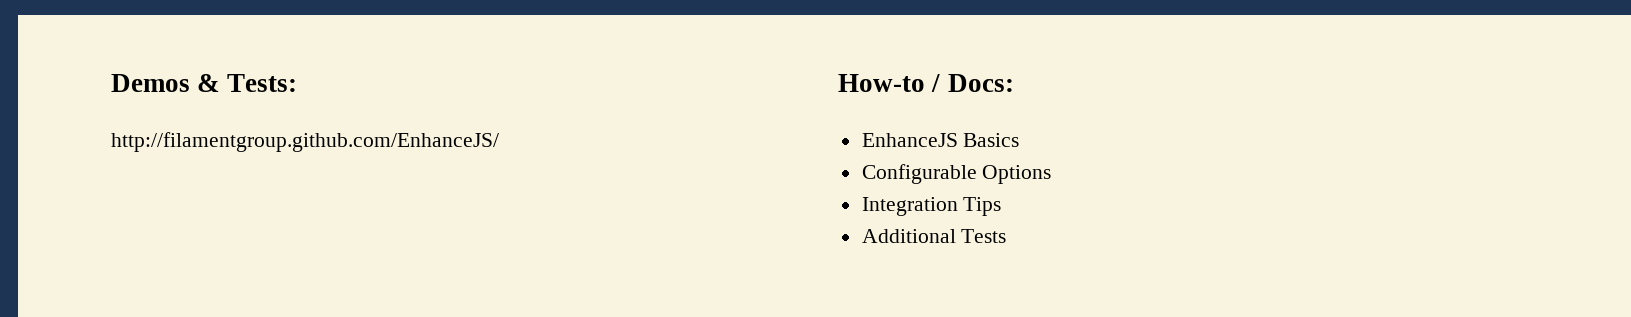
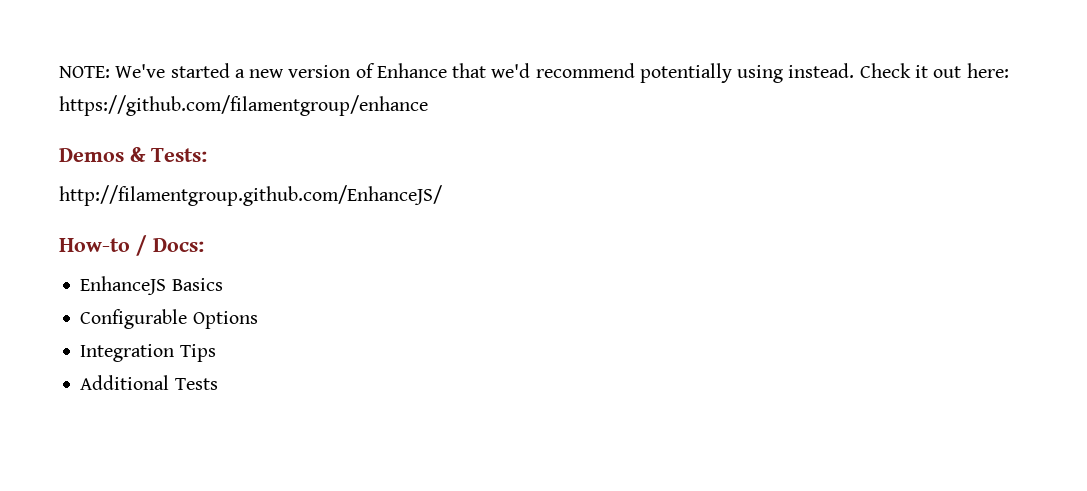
(111, 83) none -> [59,63,1009,83] [59,95,428,116] NOTE: We've started a new version of Enhance that we'd recommend potentially using instead. Check it out here: https://github.com/filamentgroup/enhance //

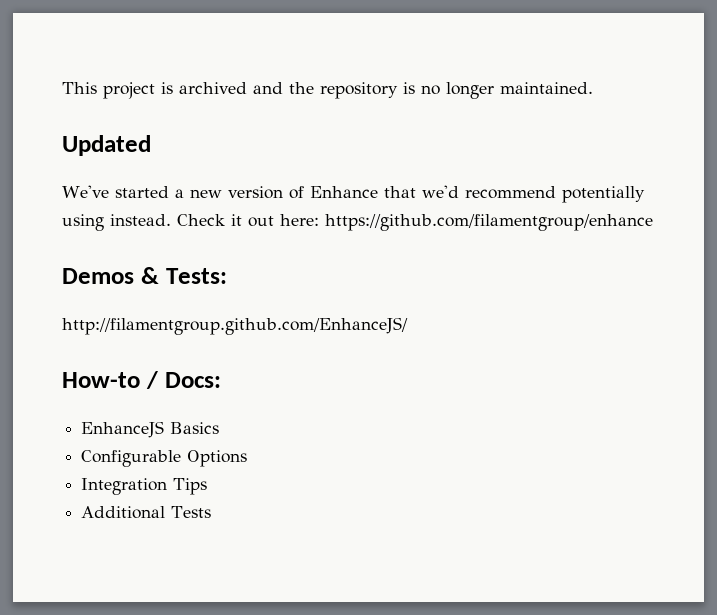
[59,66,110,78] NOTE: -> [62,82,593,99] [62,135,151,156] This project is archived and the repository is no longer maintained. // Updated //

